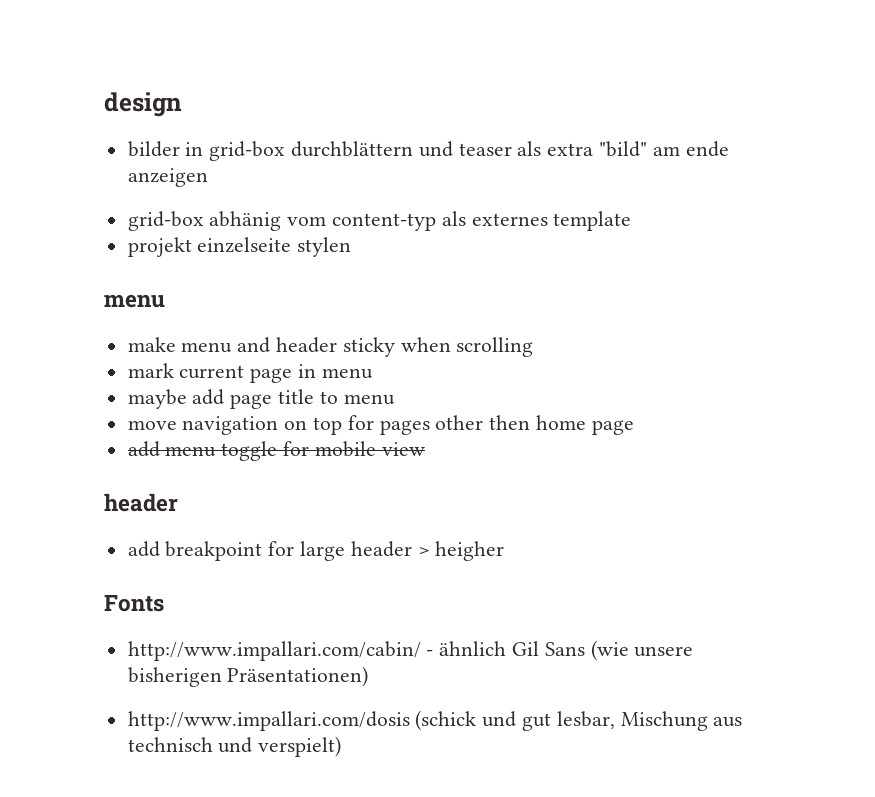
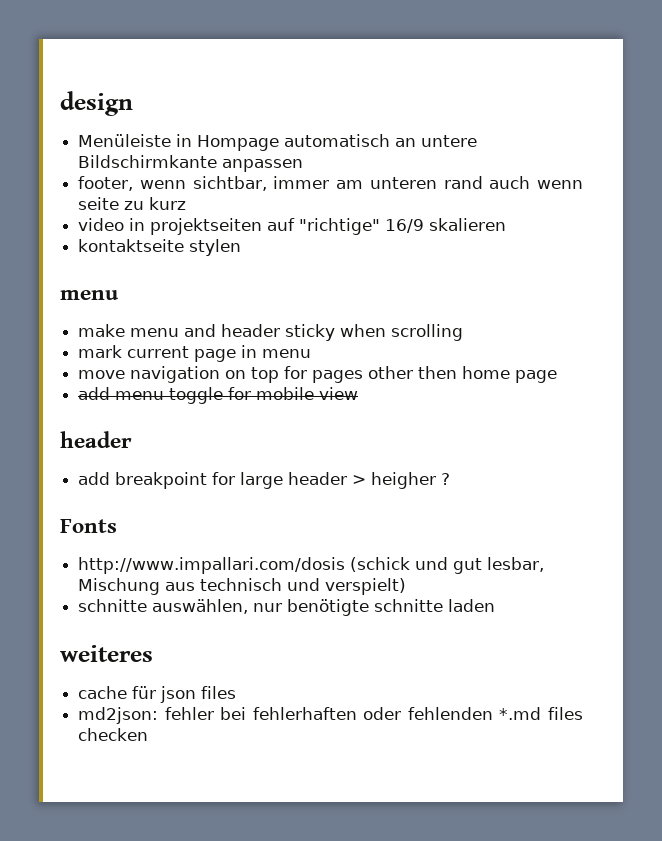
[127,141,729,161] [127,168,208,187] [127,211,632,231] [127,237,292,257] bilder in grid-box durchblättern und teaser als extra "bild" am ende anzeigen // grid-box abhänig vom content-typ als externes template // projekt einzelseite -> [78,134,478,151] [78,155,304,172] [78,176,583,191] [78,197,187,210] [78,218,507,235] [78,239,185,252] Menüleiste in Hompage automatisch an untere Bildschirmkante anpassen // footer, wenn sichtbar, immer am unteren rand auch wenn seite zu kurz // video in projektseiten auf "richtige" 16/9 skalieren // kontaktseite
[127,389,395,409] // maybe add page title to menu -> (312, 353) none
(505, 551) none -> [441,473,451,485] ?
[127,640,694,661] [127,666,369,687] // http://www.impallari.com/cabin/ - ähnlich Gil Sans (wie unsere bisherigen Präsentationen) -> (117, 526) none
(342, 746) none -> [78,599,496,616] [60,645,153,662] [78,686,237,703] [78,707,583,724] [78,728,149,741] // schnitte auswählen, nur benötigte schnitte laden // weiteres // cache für json files // md2json: fehler bei fehlerhaften oder fehlenden *.md files checken

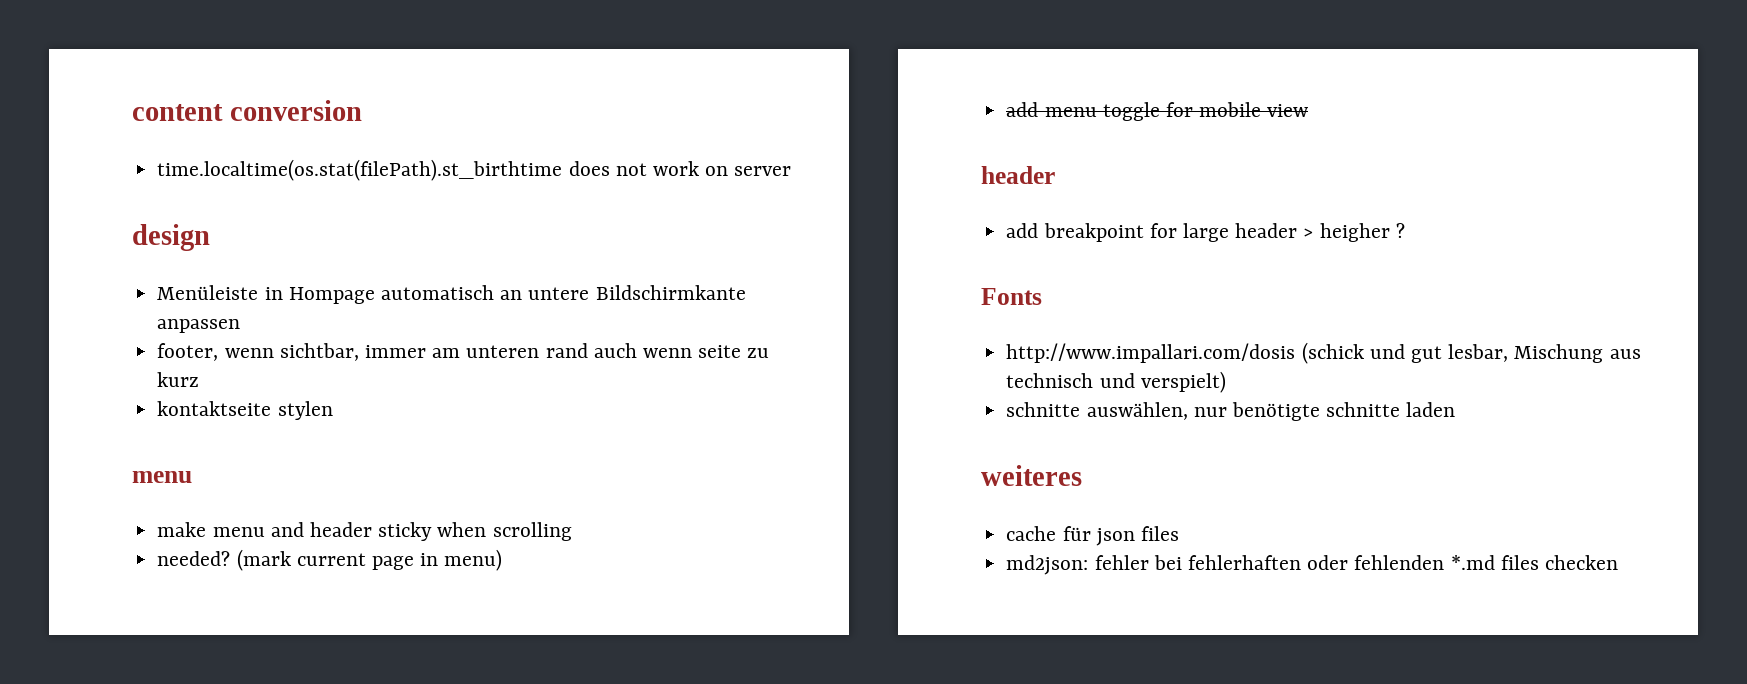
(60, 103) none -> [132,100,362,121] [157,159,792,181] content conversion // time.localtime(os.stat(filePath).st_birthtime does not work on server //
[78,218,507,235] // video in projektseiten auf "richtige" 16/9 skalieren -> (200, 379) none
[78,345,123,358] mark -> [157,549,291,571] needed? (mark
[262,349,312,358] [78,366,558,383] menu // move navigation on top for pages other then home page -> [444,549,503,571] menu)

